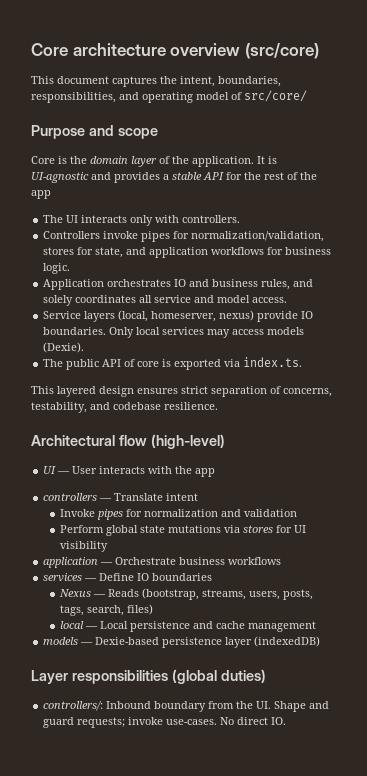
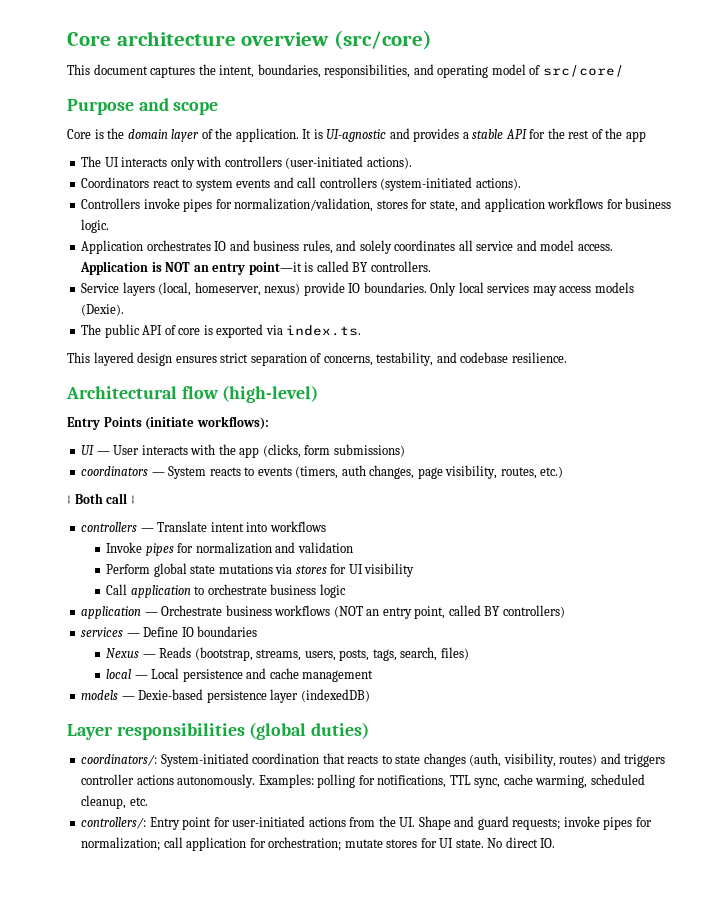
[182,215,241,223] controllers. -> [224,156,412,169] [81,177,521,191] controllers (user-initiated actions). // Coordinators react to system events and call controllers (system-initiated actions).
(288, 300) none -> [80,261,431,275] Application is NOT an entry point—it is called BY controllers.
(225, 441) none -> [67,416,269,430] // Entry Points (initiate workflows):
(216, 472) none -> [262,444,405,458] [81,465,564,479] [67,493,135,504] (clicks, form submissions) // coordinators — System reacts to events (timers, auth changes, page visibility, routes, etc.) // ↓ Both call ↓
(199, 497) none -> [246,521,326,532] into workflows
(108, 546) none -> [106,584,346,598] // Call application to orchestrate business logic
(282, 561) none -> [333,605,565,619] (NOT an entry point, called BY controllers)
[43,701,207,712] controllers/: Inbound boundary -> [81,753,666,767] [81,774,645,788] [81,795,148,809] [81,816,346,830] coordinators/: System-initiated coordination that reacts to state changes (auth, visibility, routes) and triggers controller actions autonomously. Examples: polling for notifications, TTL sync, cache warming, scheduled cleanup, etc. // controllers/: Entry point for user-initiated actions
[166,719,218,725] use-cases. -> [603,817,652,830] [81,837,484,851] pipes for normalization; call application for orchestration; mutate stores for UI state.

